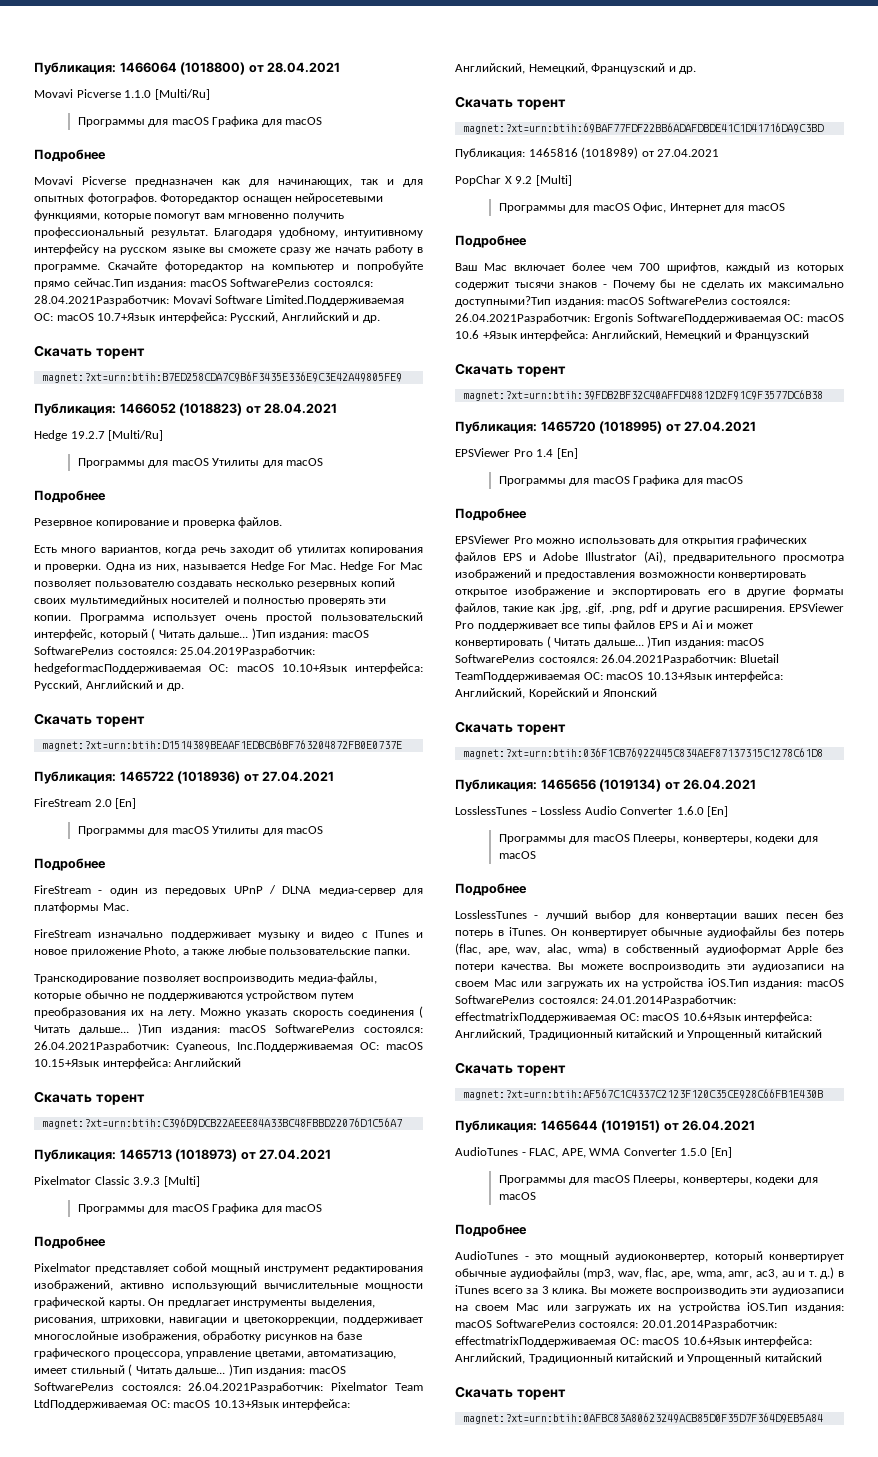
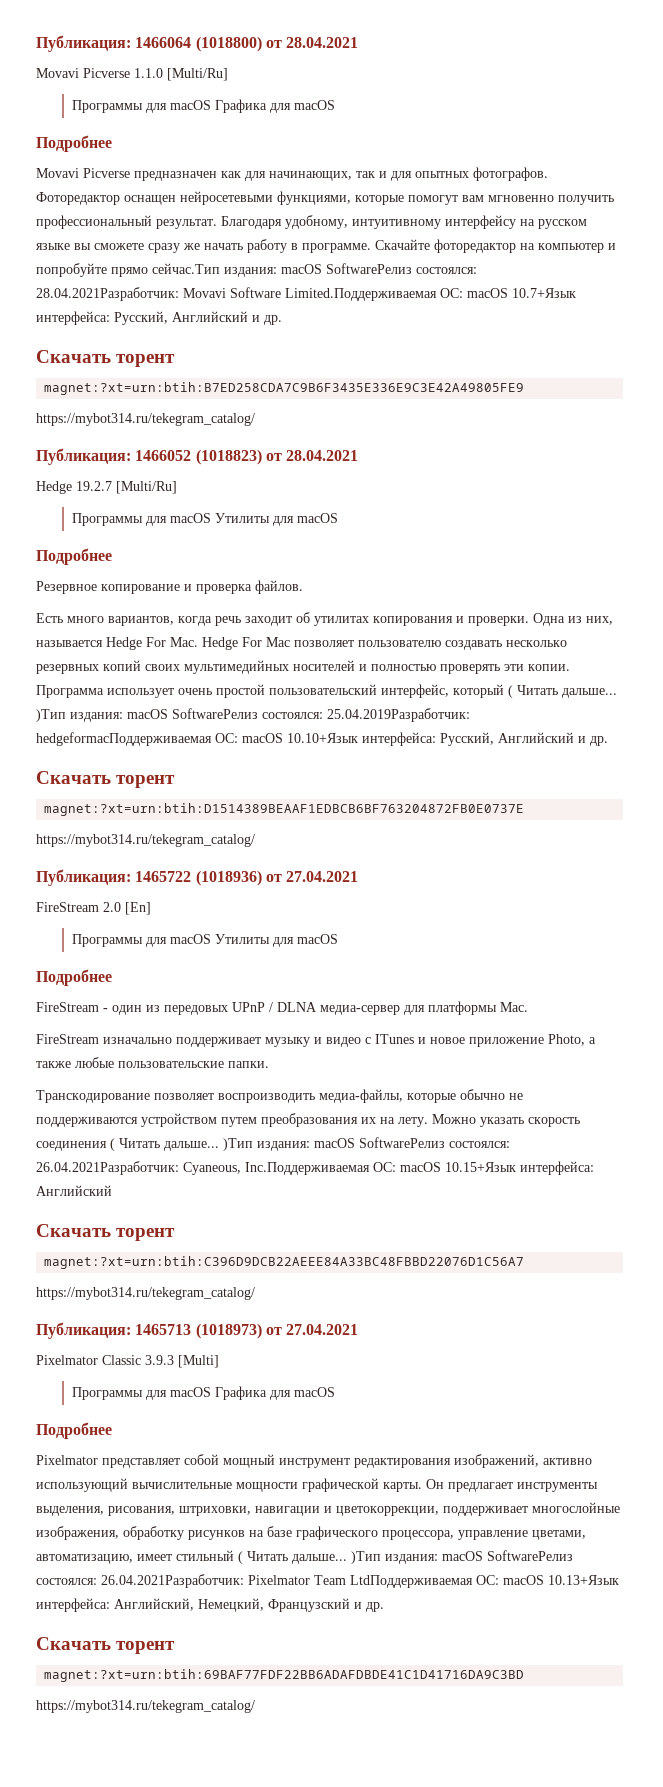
(402, 377) none -> [36,413,255,426] // https://mybot314.ru/tekegram_catalog/
(402, 745) none -> [36,834,255,847] // https://mybot314.ru/tekegram_catalog/
(402, 1123) none -> [36,1287,255,1300] // https://mybot314.ru/tekegram_catalog/
[455,147,720,159] [455,175,572,186] [498,202,785,213] [455,235,527,248] [455,262,845,273] [455,279,844,290] [455,296,791,307] [455,313,844,324] [455,330,810,341] [455,363,566,377] [462,390,823,401] [455,421,757,434] [455,448,578,459] [498,475,744,486] [455,508,527,521] [455,535,808,546] [455,551,844,563] [455,569,807,580] [455,586,844,597] [455,603,844,614] [455,620,753,631] [455,636,765,648] [455,654,779,665] [455,671,784,682] [455,688,657,699] [455,721,566,735] [462,748,823,759] [455,779,757,792] [455,806,729,817] [498,834,818,844] [498,851,536,859] [455,883,527,896] [455,910,844,921] [455,927,844,938] [455,943,844,955] [455,962,844,972] [455,978,844,989] [455,995,737,1006] [455,1012,813,1023] [455,1029,822,1040] [455,1062,566,1076] [462,1089,823,1100] [455,1120,756,1133] [455,1147,732,1158] [498,1175,818,1185] [498,1192,536,1200] [455,1224,527,1237] [455,1251,844,1262] [455,1267,845,1279] [455,1285,844,1296] [455,1302,844,1313] [455,1319,777,1330] [455,1336,813,1347] [455,1353,822,1364] [455,1386,566,1400] [462,1413,823,1424] Публикация: 1465816 (1018989) от 27.04.2021 // PopChar X 9.2 [Multi] // Программы для macOS Офис, Интернет для macOS // Подробнее // Ваш Mac включает более чем 700 шрифтов, каждый из которых содержит тысячи знаков - Почему бы не сделать их максимально доступными?Тип издания: macOS SoftwareРелиз состоялся: 26.04.2021Разработчик: Ergonis SoftwareПоддерживаемая ОС: macOS 10.6 +Язык интерфейса: Английский, Немецкий и Французский // Скачать торент // magnet:?xt=urn:btih:39FDB2BF32C40AFFD48812D2F91C9F3577DC6B38 // Публикация: 1465720 (1018995) от 27.04.2021 // EPSViewer Pro 1.4 [En] // Программы для macOS Графика для macOS // Подробнее // EPSViewer Pro можно использовать для открытия графических файлов EPS и Adobe Illustrator (Ai), предварительного просмотра изображений и предоставления возможности конвертировать открытое изображение и экспортировать его в другие форматы файлов, такие как .jpg, .gif, .png, pdf и другие расширения. EPSViewer Pro поддерживает все типы файлов EPS и Ai и может конвертировать ( Читать дальше... )Тип издания: macOS SoftwareРелиз состоялся: 26.04.2021Разработчик: Bluetail TeamПоддерживаемая ОС: macOS 10.13+Язык интерфейса: Английский, Корейский и Японский // Скачать торент // magnet:?xt=urn:btih:036F1CB76922445C834AEF87137315C1278C61D8 // Публикация: 1465656 (1019134) от 26.04.2021 // LosslessTunes – Lossless Audio Converter 1.6.0 [En] // Программы для macOS Плееры, конвертеры, кодеки для macOS // Подробнее // LosslessTunes - лучший выбор для конвертации ваших песен без потерь в iTunes. Он конвертирует обычные аудиофайлы без потерь (flac, ape, wav, alac, wma) в собственный аудиоформат Apple без потери качества. Вы можете воспроизводить эти аудиозаписи на своем Mac или загружать их на устройства iOS.Тип издания: macOS SoftwareРелиз состоялся: 24.01.2014Разработчик: effectmatrixПоддерживаемая ОС: macOS 10.6+Язык интерфейса: Английский, Традиционный китайский и Упрощенный китайский // Скачать торент // magnet:?xt=urn:btih:AF567C1C4337C2123F120C35CE928C66FB1E430B // Публикация: 1465644 (1019151) от 26.04.2021 // AudioTunes - FLAC, APE, WMA Converter 1.5.0 [En] // Программы для macOS Плееры, конвертеры, кодеки для macOS // Подробнее // AudioTunes - это мощный аудиоконвертер, который конвертирует обычные аудиофайлы (mp3, wav, flac, ape, wma, amr, ac3, au и т. д.) в iTunes всего за 3 клика. Вы можете воспроизводить эти аудиозаписи на своем Mac или загружать их на устройства iOS.Тип издания: macOS SoftwareРелиз состоялся: 20.01.2014Разработчик: effectmatrixПоддерживаемая ОС: macOS 10.6+Язык интерфейса: Английский, Традиционный китайский и Упрощенный китайский // Скачать торент // magnet:?xt=urn:btih:0AFBC83A80623249ACB85D0F35D7F364D9EB5A84 -> [36,1700,255,1713] https://mybot314.ru/tekegram_catalog/

